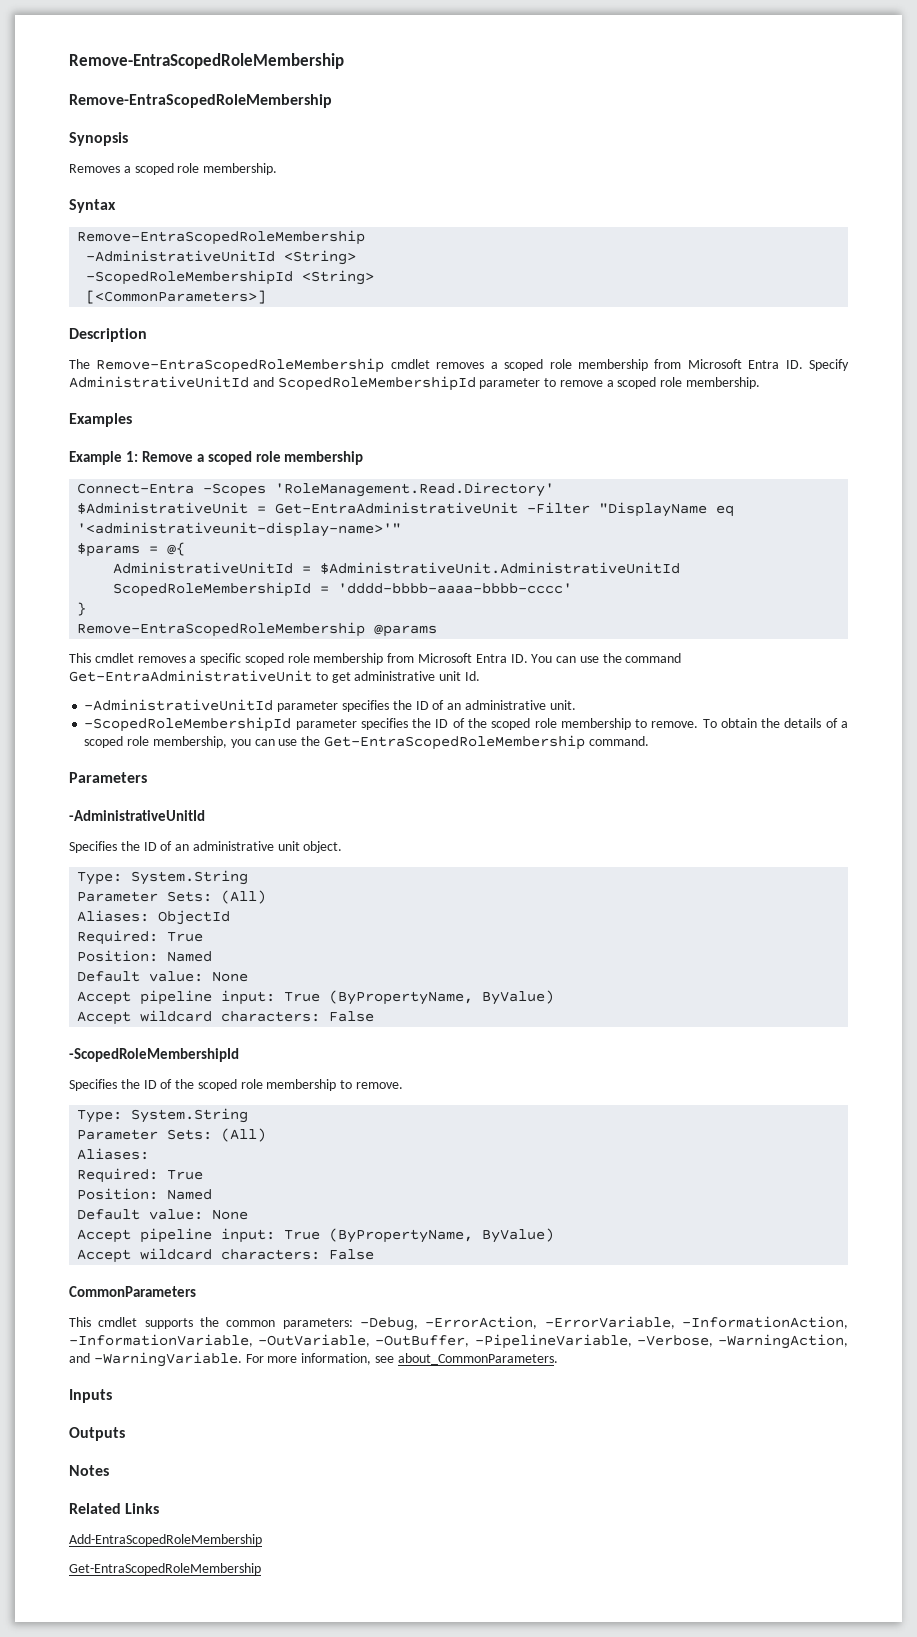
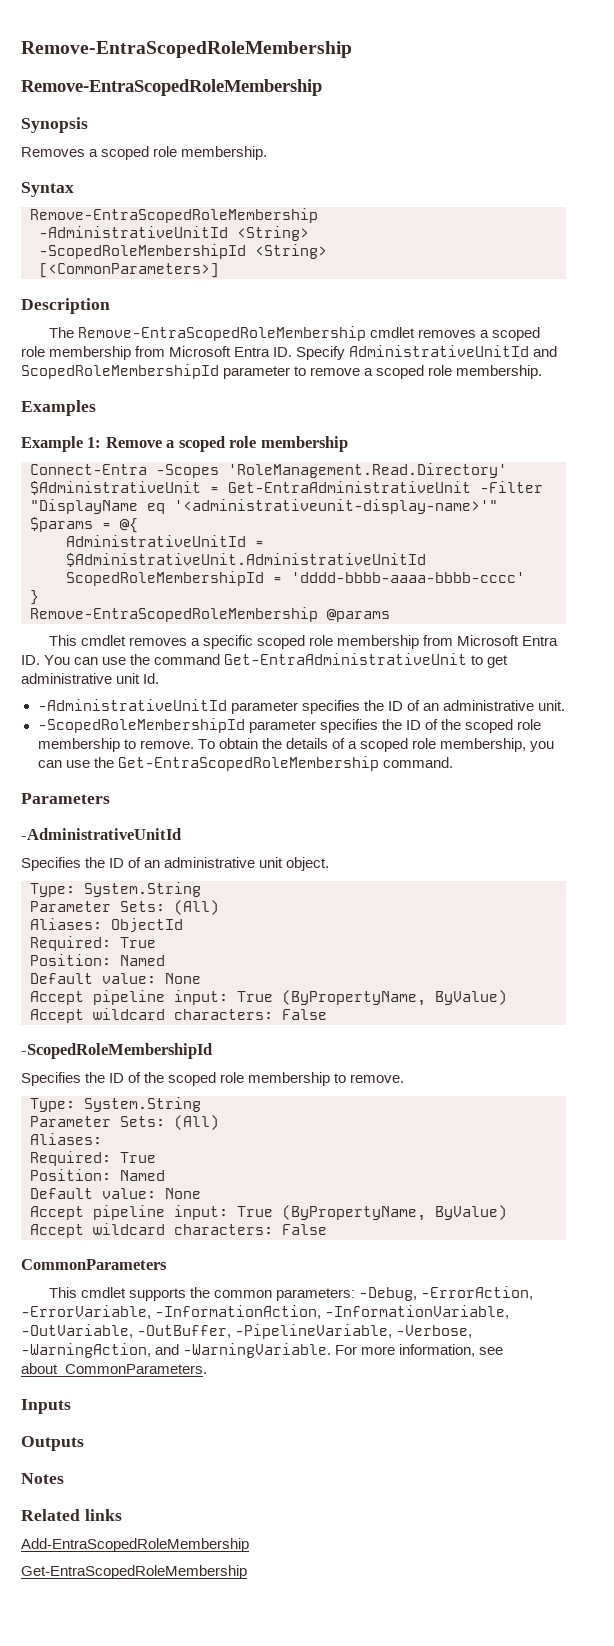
[125,1503,160,1514] Links -> [84,1509,122,1521] links

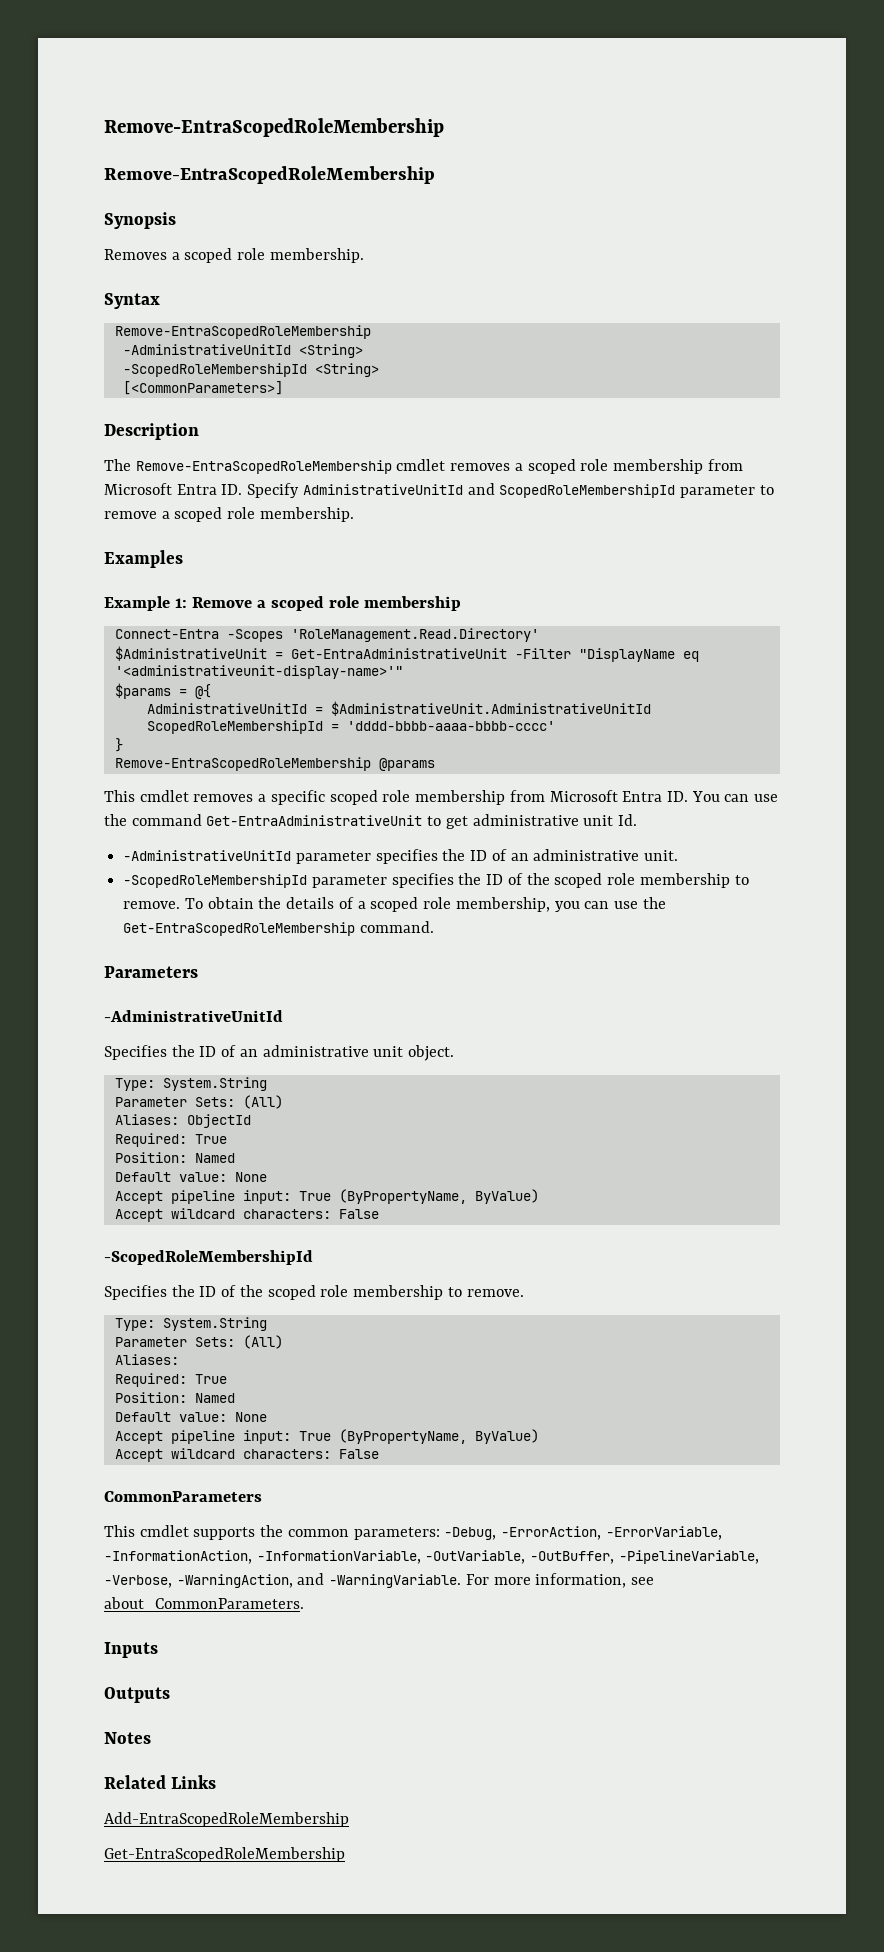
[84,1509,122,1521] links -> [171,1775,217,1789] Links

